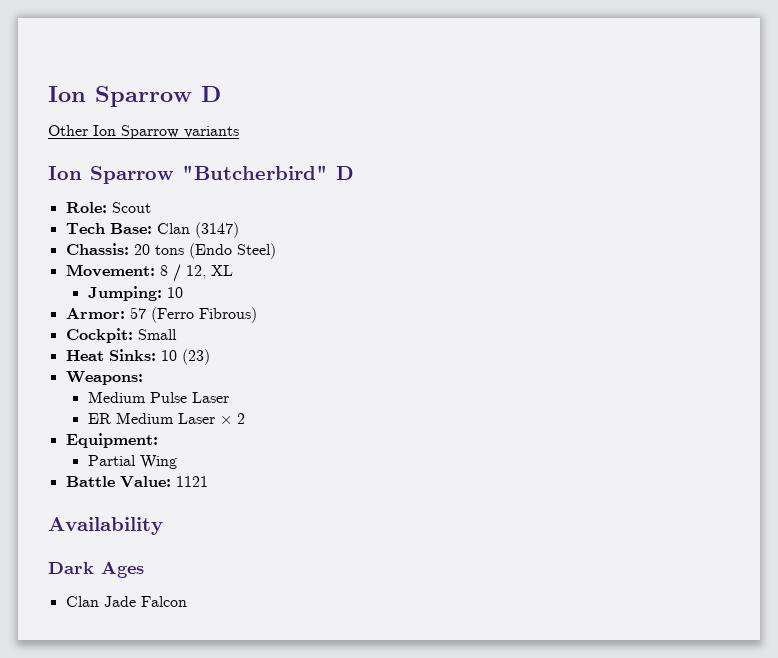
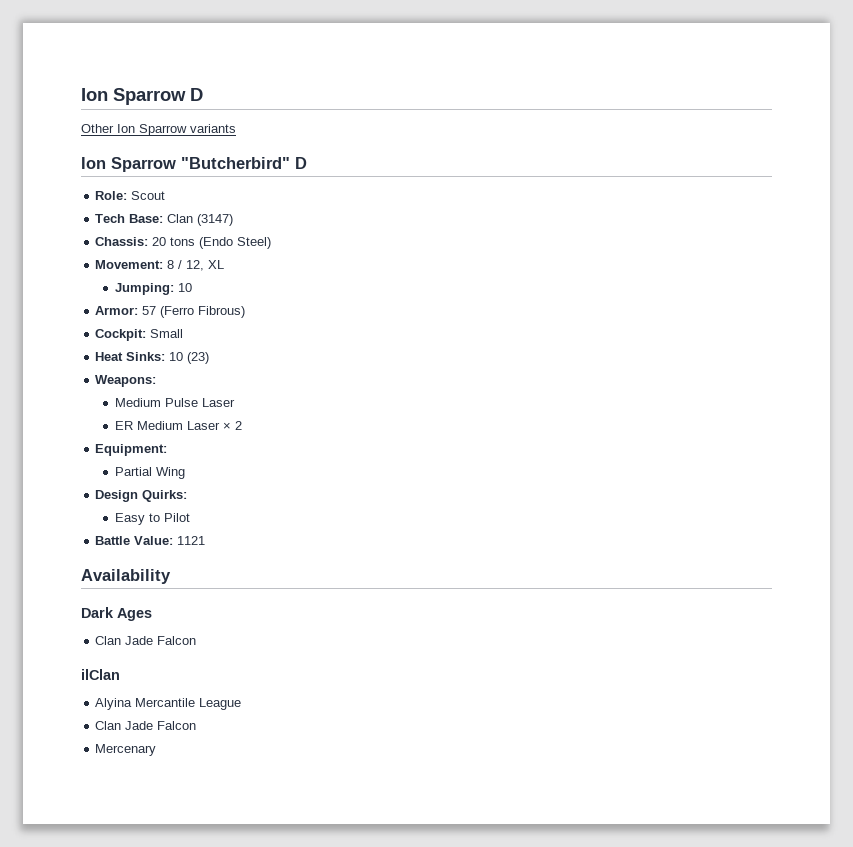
(177, 462) none -> [95,490,188,502] [114,513,190,525] // Design Quirks: // Easy to Pilot
(187, 601) none -> [81,669,120,680] [95,698,242,710] [95,721,197,730] [95,744,157,756] // ilClan // Alyina Mercantile League // Clan Jade Falcon // Mercenary

